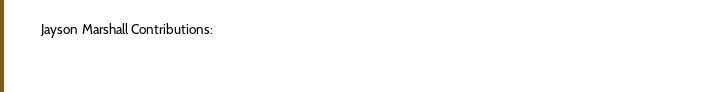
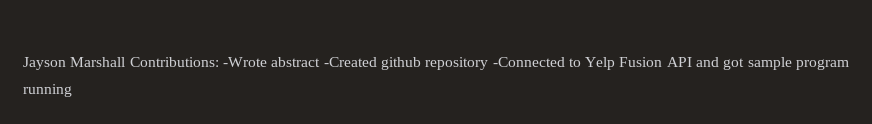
(214, 28) none -> [222,57,849,70] [23,84,72,97] -Wrote abstract -Created github repository -Connected to Yelp Fusion API and got sample program running

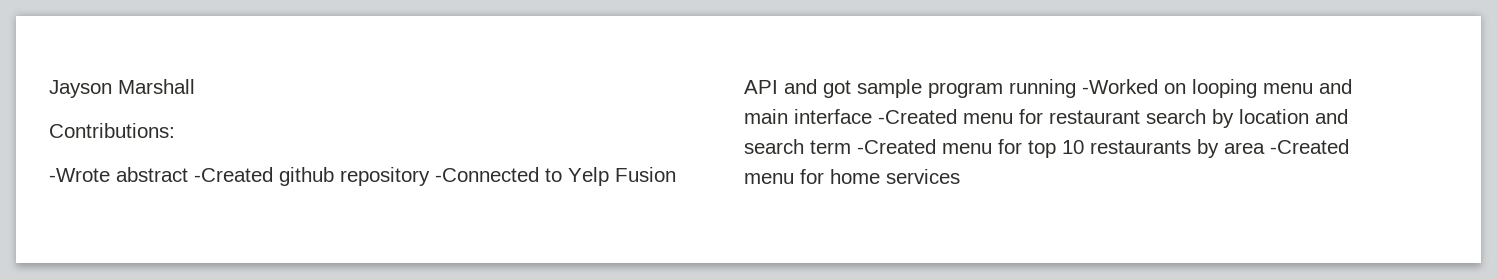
(126, 62) none -> (195, 86) //
(219, 62) none -> (175, 130) //
(72, 90) none -> [1082,79,1352,98] [744,109,1348,128] [744,139,1349,158] [744,169,960,184] -Worked on looping menu and main interface -Created menu for restaurant search by location and search term -Created menu for top 10 restaurants by area -Created menu for home services

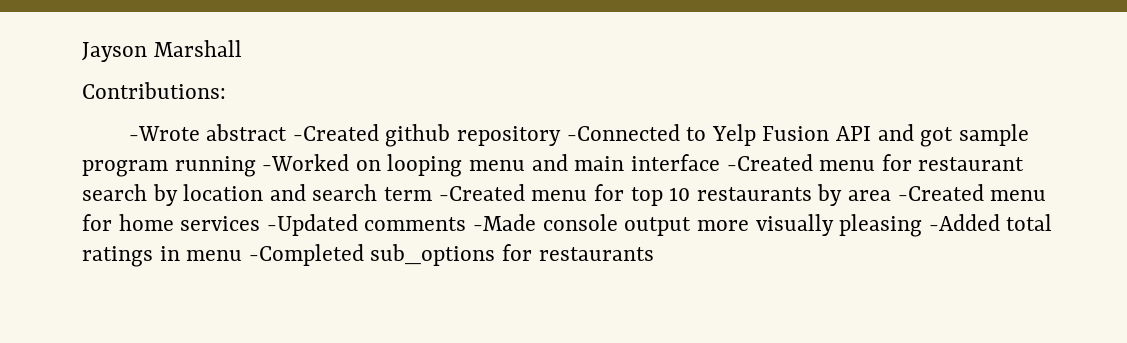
(960, 176) none -> [266,214,1053,237] [82,244,654,267] -Updated comments -Made console output more visually pleasing -Added total ratings in menu -Completed sub_options for restaurants

